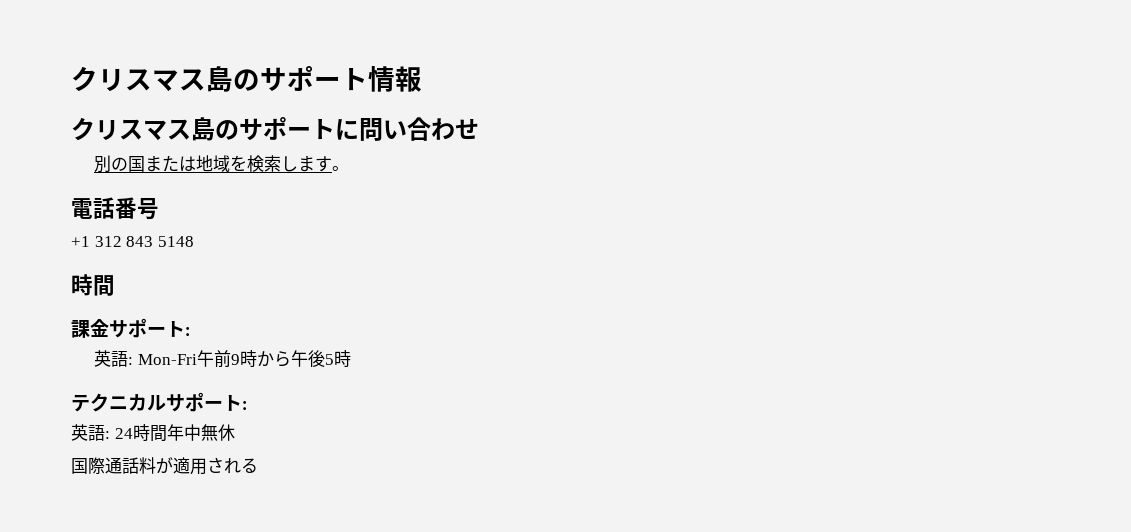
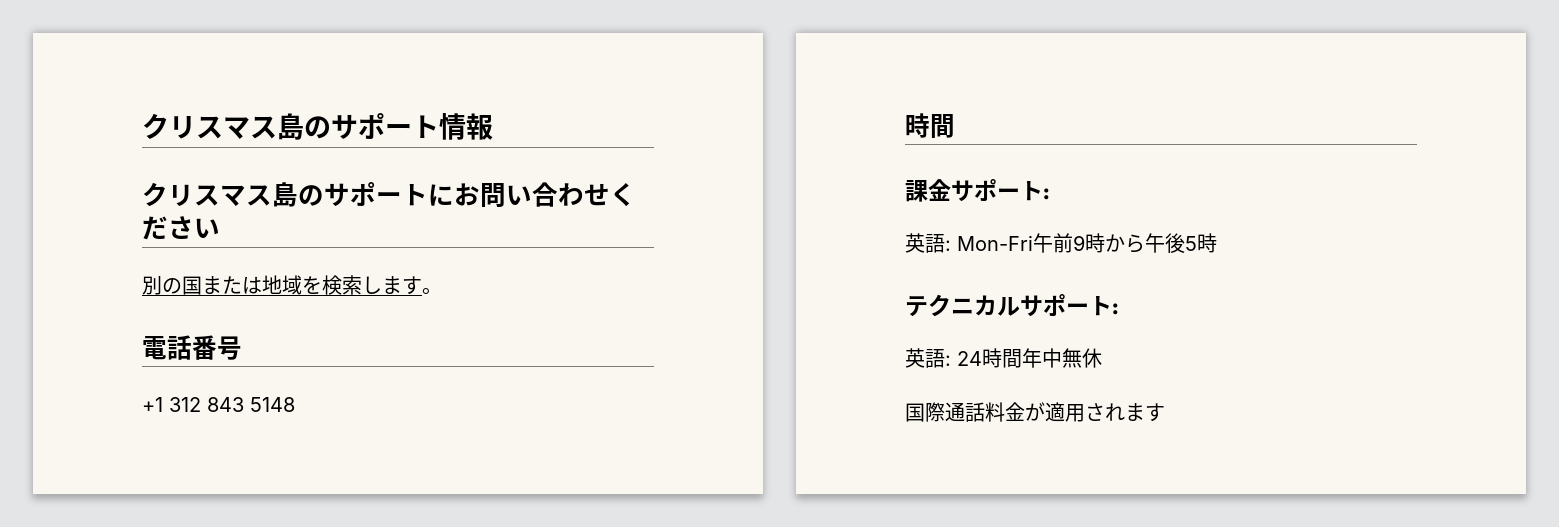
(359, 129) none -> [454,183,480,206] お
(479, 129) none -> [610,183,636,207] [142,216,220,240] ください
(156, 465) none -> [1005,402,1025,421] 金
[241,458,258,473] る -> [1125,403,1165,422] ます

